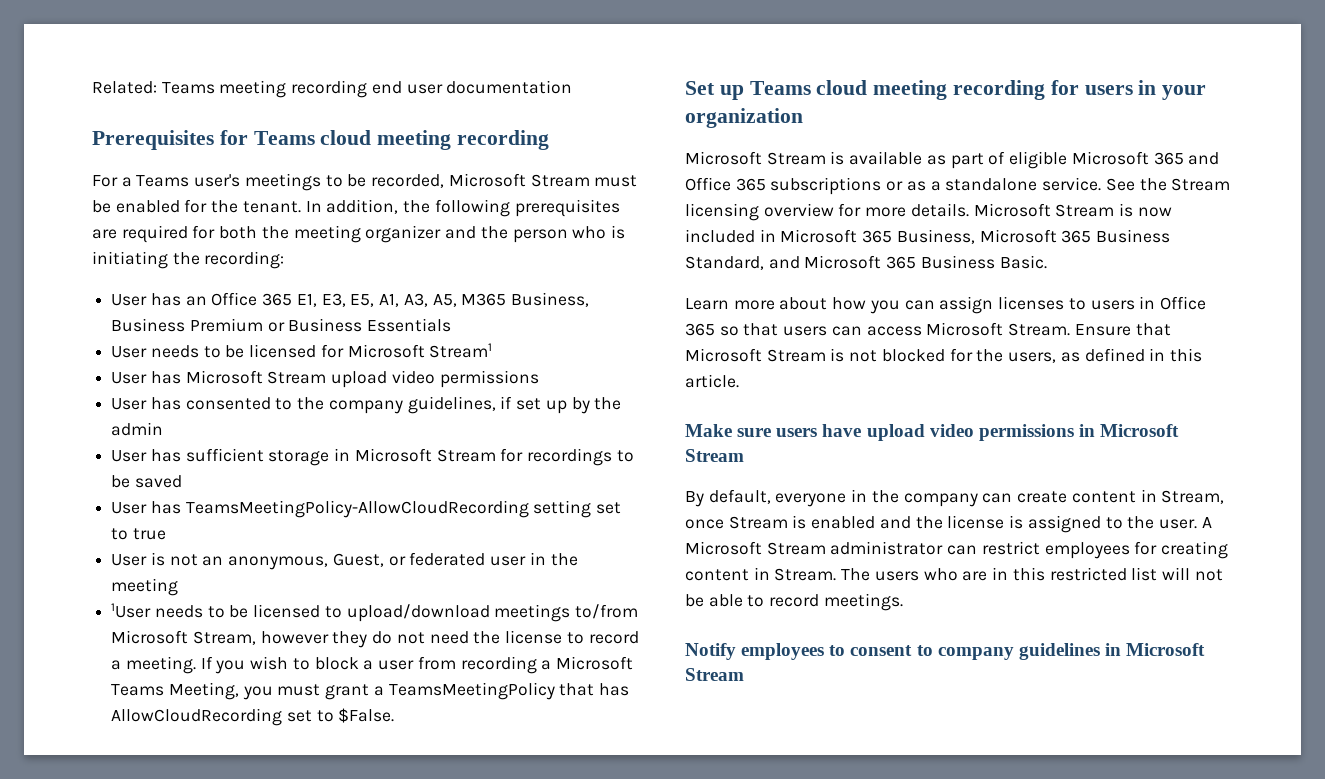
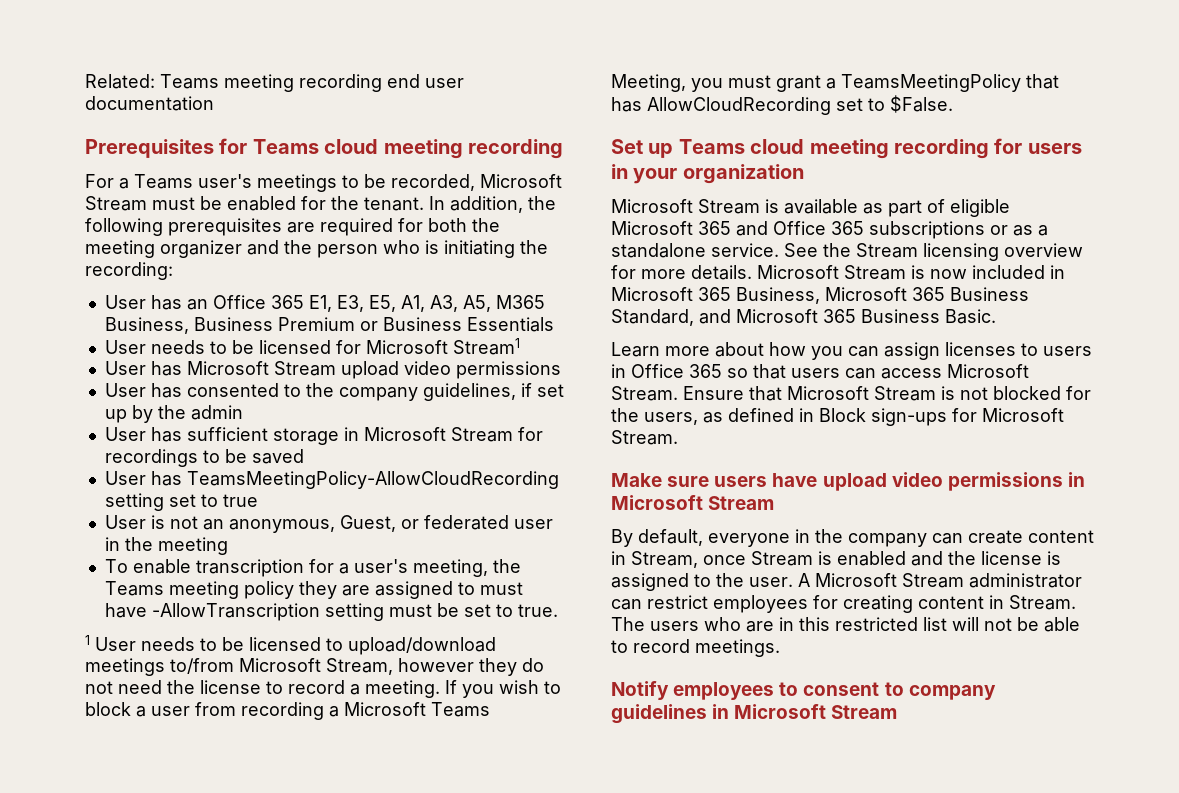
[111,603,152,618] 1User -> [104,559,521,577] [104,581,523,599] [104,603,558,621] [85,635,136,651] To enable transcription for a user's meeting, the Teams meeting policy they are assigned to must have -AllowTranscription setting must be set to true. // 1 User
[1169,348,1202,362] [685,374,739,388] this article. -> [819,408,1064,426] [611,430,678,445] Block sign-ups for Microsoft Stream.

